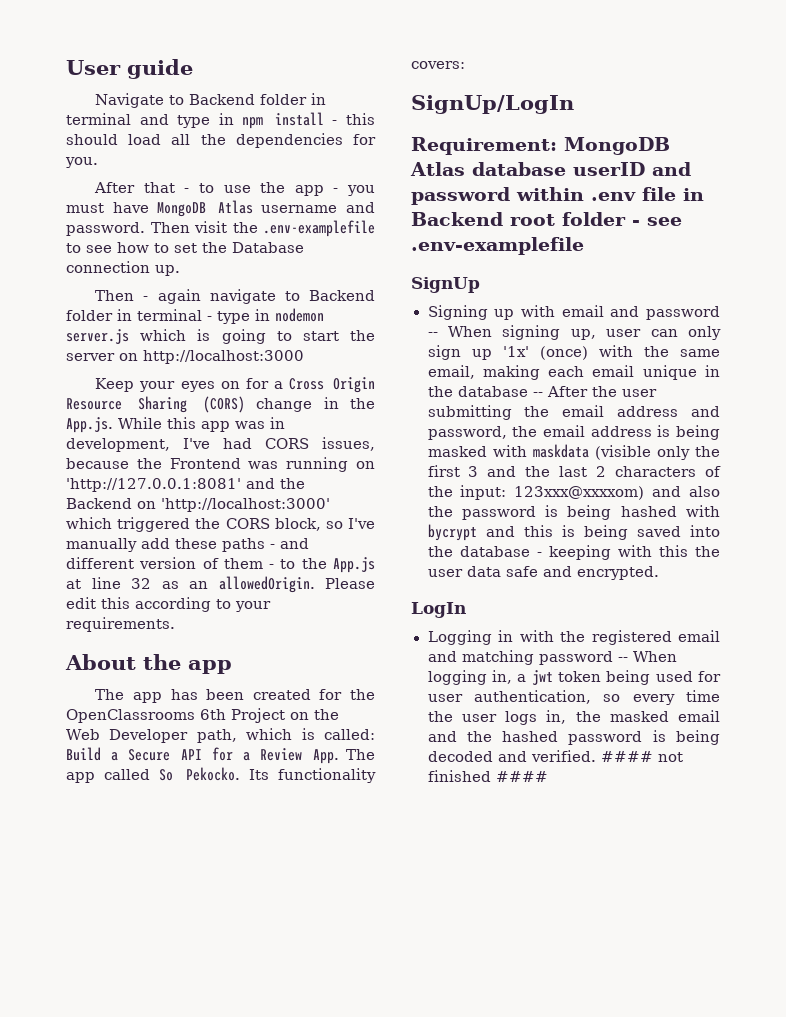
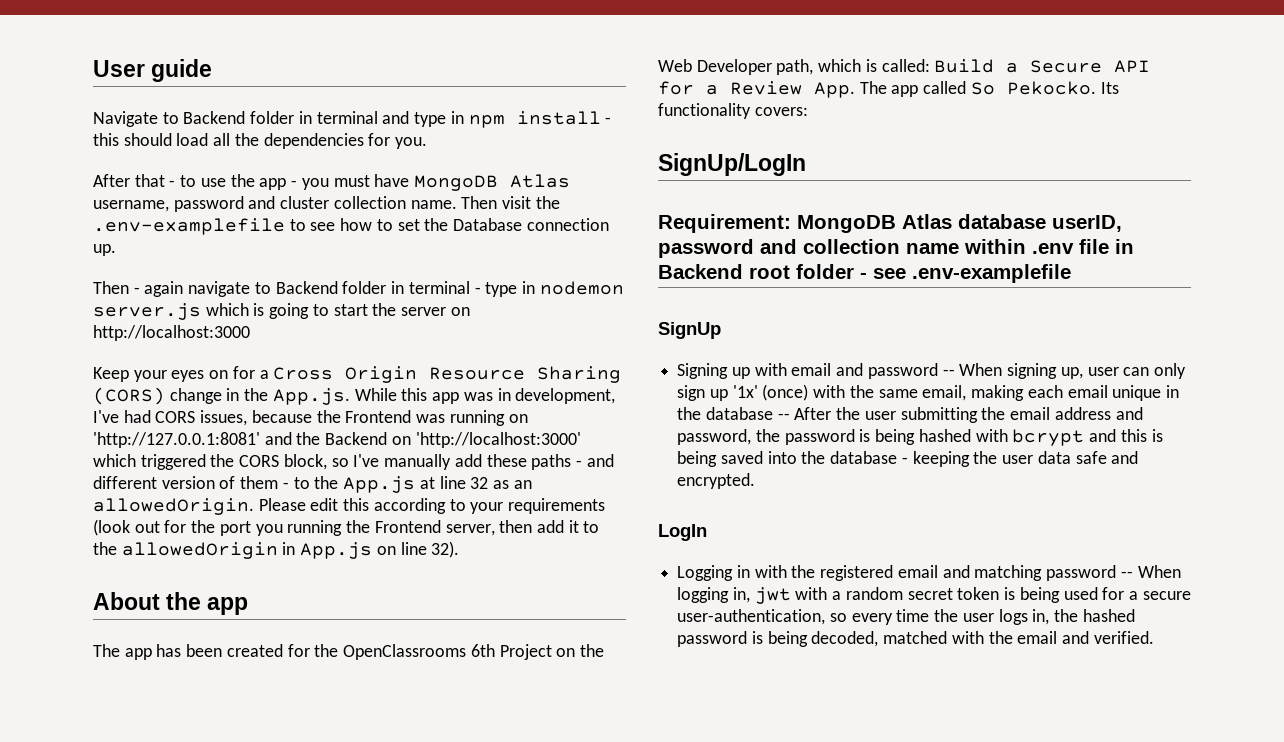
[261,202,375,213] [66,222,145,236] username and password. -> [93,196,457,212] username, password and cluster collection name.
[66,617,175,632] requirements. -> [508,498,606,514] [93,519,600,536] [93,541,460,559] requirements (look out for the port you running the Frontend server, then add it to the allowedOrigin in App.js on line 32).
[573,162,691,176] [411,187,510,205] userID and password -> [1052,215,1122,232] [658,239,959,258] userID, password and collection name
[542,425,720,440] [427,444,720,460] [427,465,721,477] [427,485,720,500] [427,506,453,517] email address is being masked with maskdata (visible only the first 3 and the last 2 characters of the input: 123xxx@xxxxom) and also the -> (780, 435) none
[427,524,477,541] bycrypt -> [1012,429,1085,446] bcrypt
[617,545,688,557] with this -> (970, 459) none
[517,670,721,685] [427,690,591,704] a jwt token being used for user authentication, -> [754,587,1191,604] [677,609,826,625] jwt with a random secret token is being used for a secure user-authentication,
[609,710,720,722] [427,730,720,745] [427,750,683,762] [427,770,548,782] masked email and the hashed password is being decoded and verified. #### not finished #### -> [1082,609,1135,622] [677,631,1154,647] hashed password is being decoded, matched with the email and verified.

